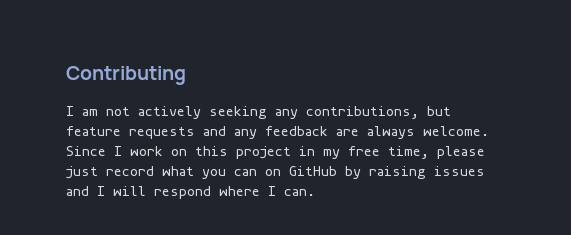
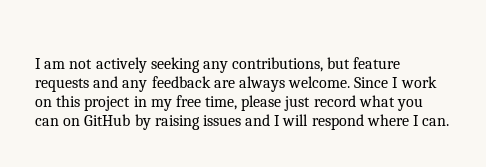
[66,66,186,85] Contributing // -> (35, 63) none

